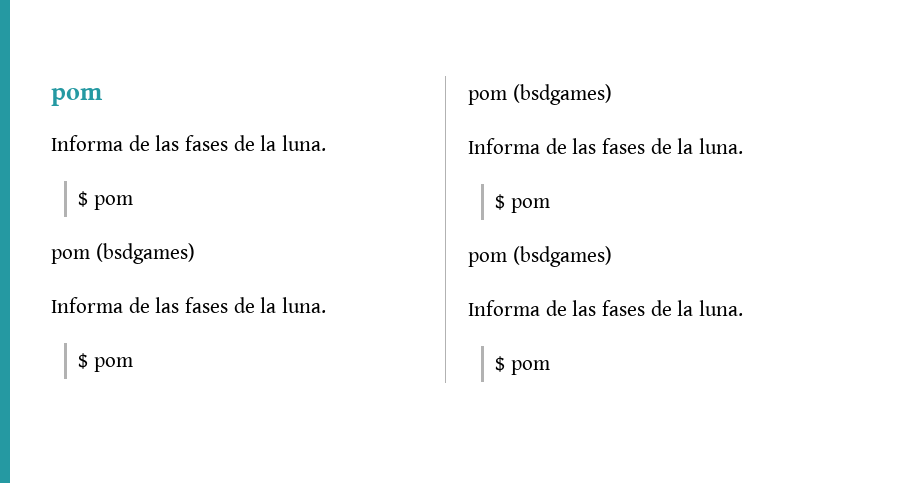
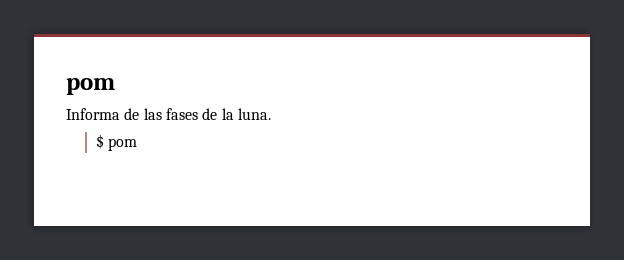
[51,243,195,264] [51,297,327,313] [78,353,134,372] [468,84,612,105] [468,138,744,154] [495,194,551,213] [468,246,612,267] [468,300,744,316] [495,356,551,375] // pom (bsdgames) // Informa de las fases de la luna. // $ pom // pom (bsdgames) // Informa de las fases de la luna. // $ pom // pom (bsdgames) // Informa de las fases de la luna. // $ pom -> (138, 144) none

